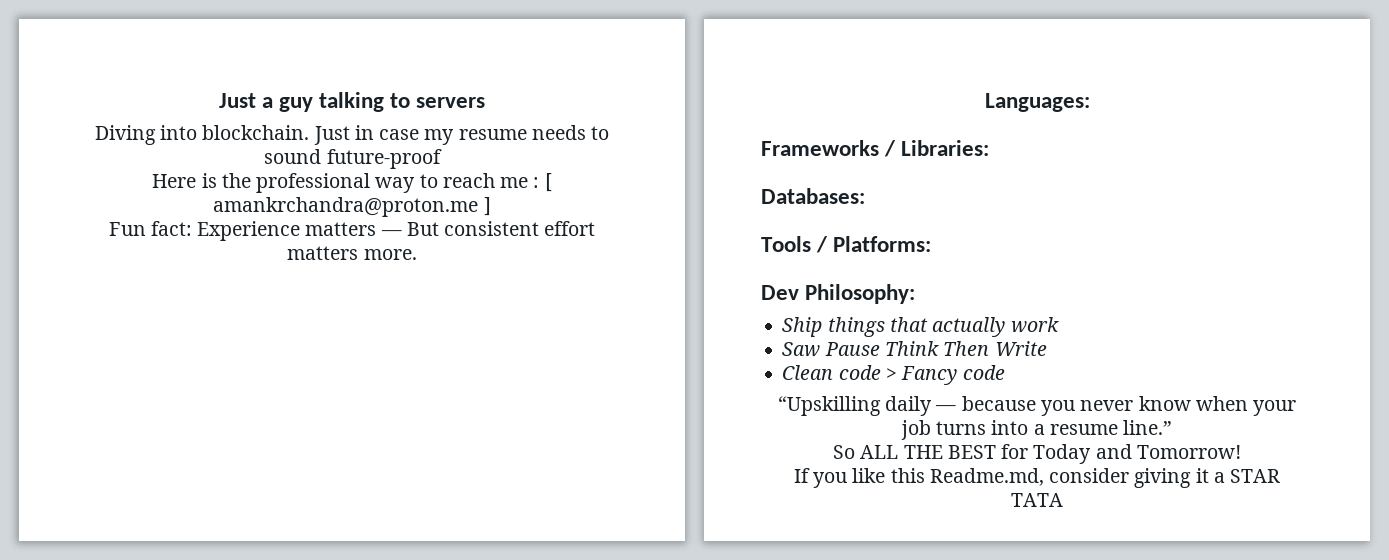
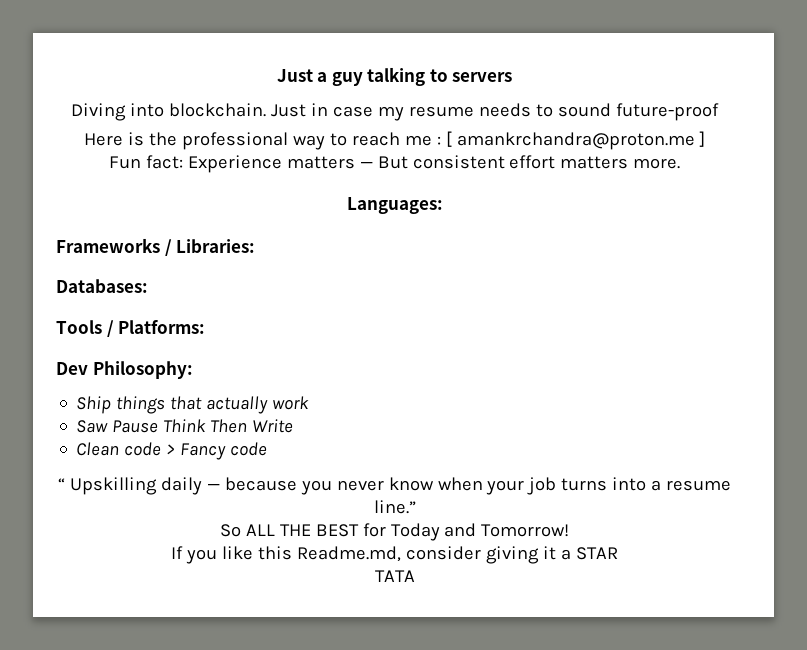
[777,396,881,416] “Upskilling -> [57,477,157,495] “ Upskilling

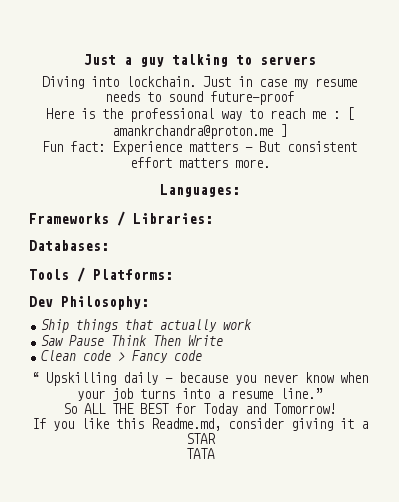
[169,103,267,117] blockchain. -> [126,76,196,87] lockchain.

